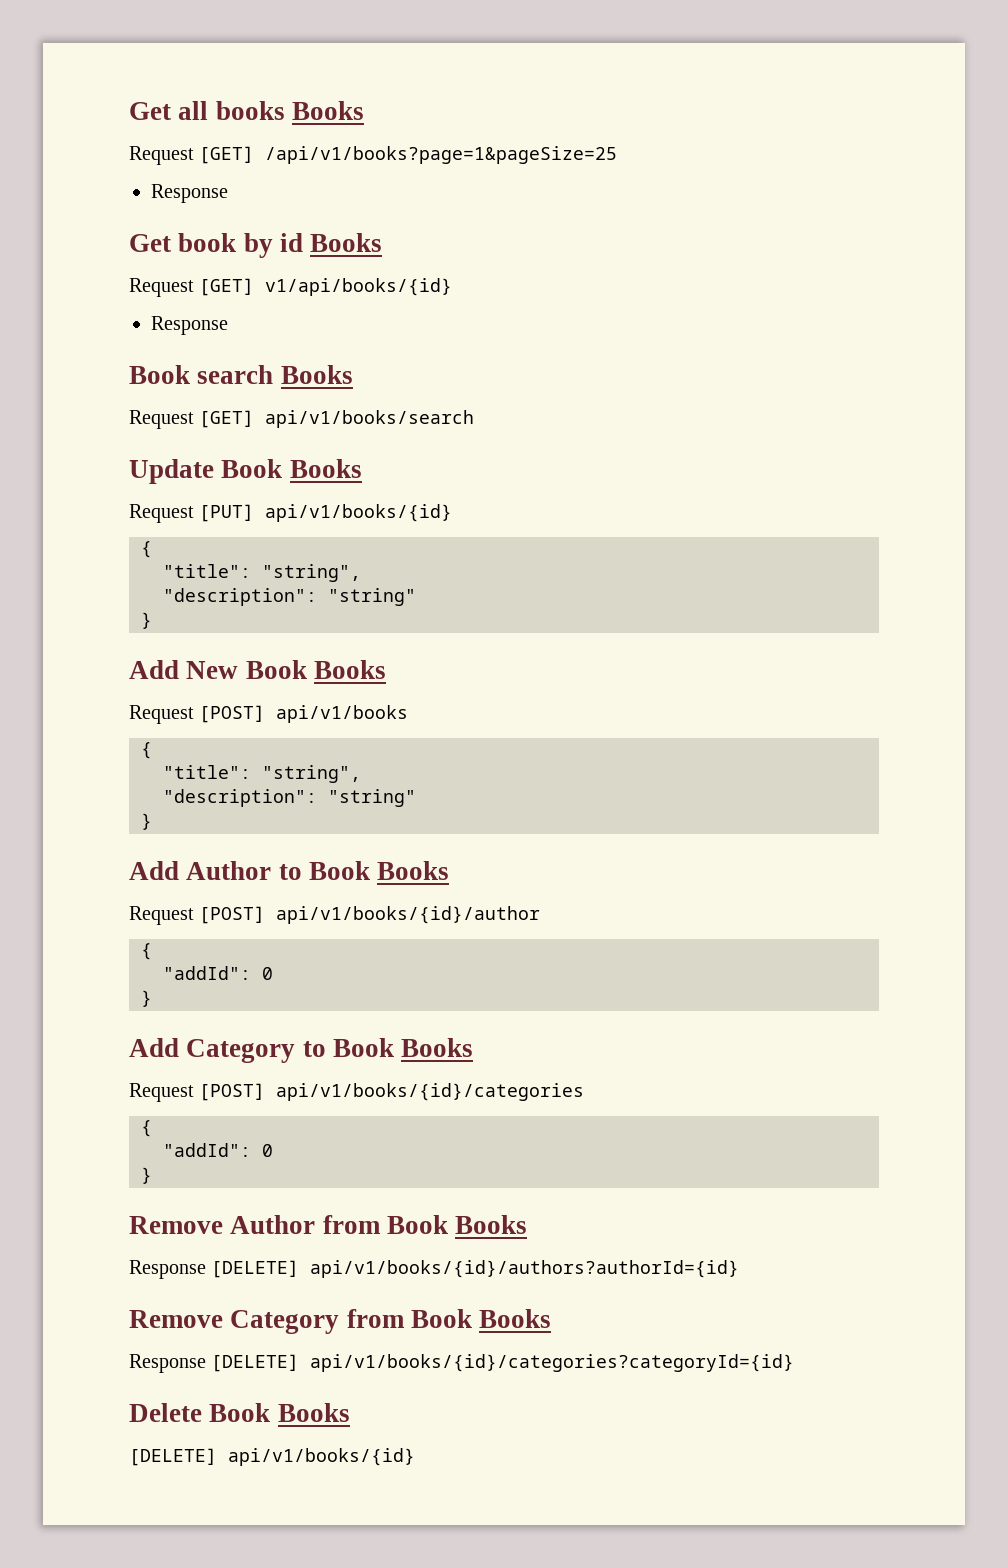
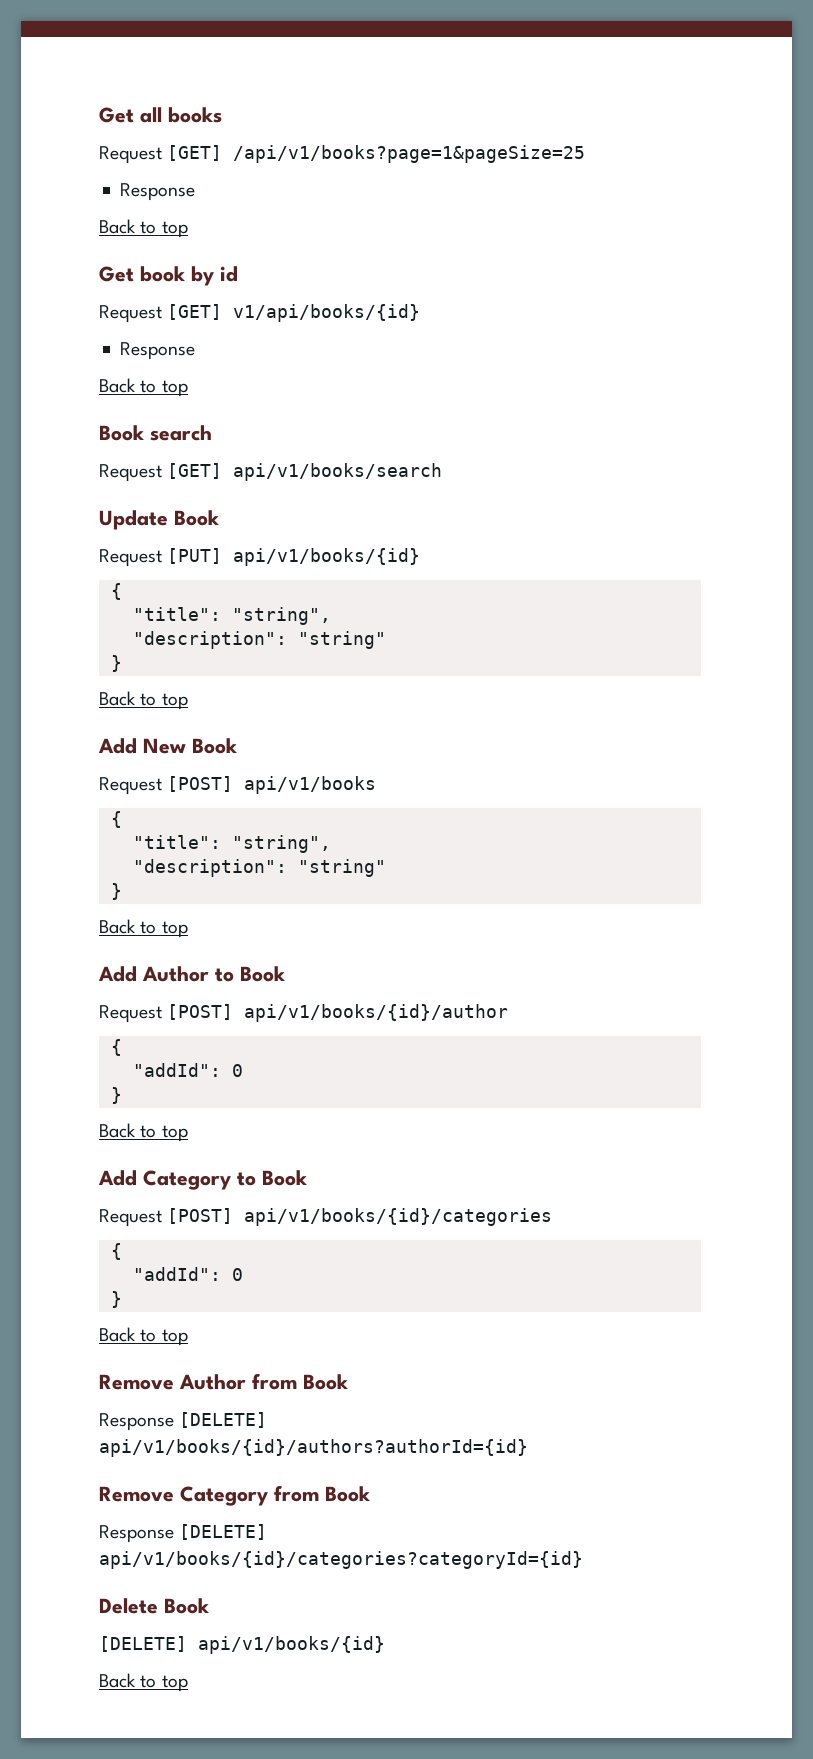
[291,101,364,120] Books -> (222, 115) none
(228, 193) none -> [99,219,188,238] // Back to top
[310,233,383,252] Books -> (238, 274) none
(228, 325) none -> [99,378,188,397] // Back to top
[280,365,353,384] Books -> (212, 433) none
[289,459,362,478] Books -> (219, 518) none
(152, 620) none -> [99,691,188,710] // Back to top
[313,660,386,679] Books -> (237, 746) none
(152, 821) none -> [99,919,188,938] // Back to top
[377,861,450,880] Books -> (285, 974) none
(152, 998) none -> [99,1123,188,1142] // Back to top
[401,1038,474,1057] Books -> (307, 1178) none
(152, 1175) none -> [99,1327,188,1346] // Back to top
[455,1215,528,1234] Books -> (348, 1382) none
[479,1309,552,1328] Books -> (370, 1494) none
[277,1403,350,1422] Books -> (209, 1606) none
(415, 1457) none -> [99,1673,188,1692] // Back to top

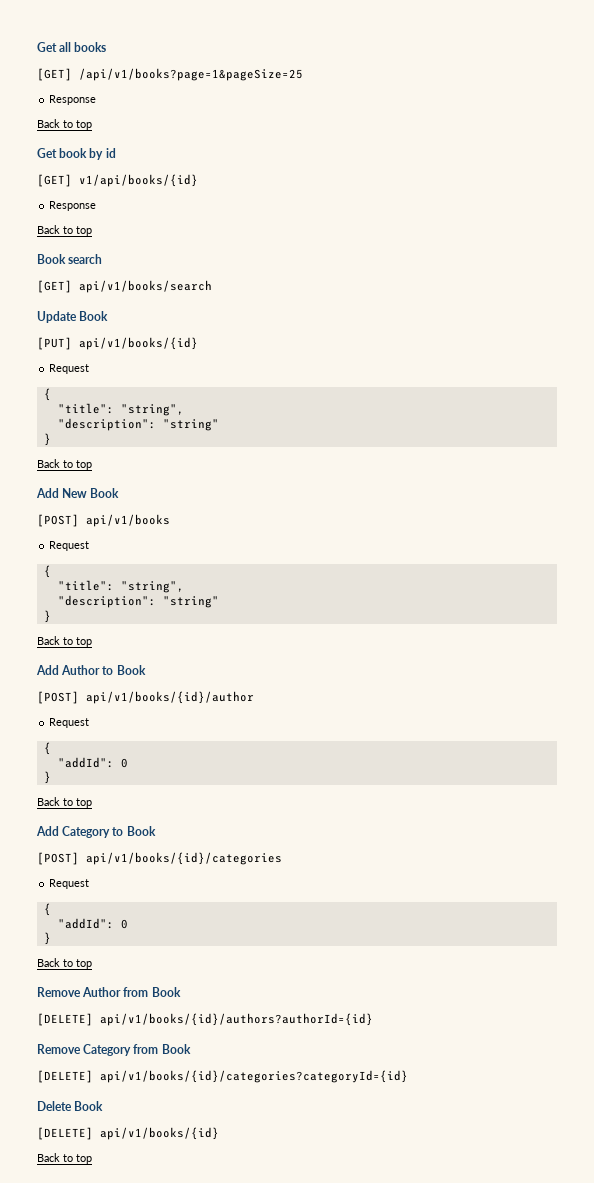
[99,146,162,164] Request -> (107, 47) none
[99,305,162,323] Request -> (116, 153) none
[99,464,162,482] Request -> (103, 259) none
[99,549,162,567] Request -> (109, 316) none
(421, 557) none -> [49,364,90,374] // Request
[99,777,162,795] Request -> (120, 493) none
(377, 785) none -> [49,541,90,551] // Request
[99,1005,162,1023] Request -> (146, 670) none
(509, 1013) none -> [49,718,90,728] // Request
[99,1209,162,1227] Request -> (156, 831) none
(553, 1217) none -> [49,879,90,889] // Request
[99,1413,174,1431] Response -> (181, 992) none
[99,1525,174,1543] Response -> (191, 1049) none

